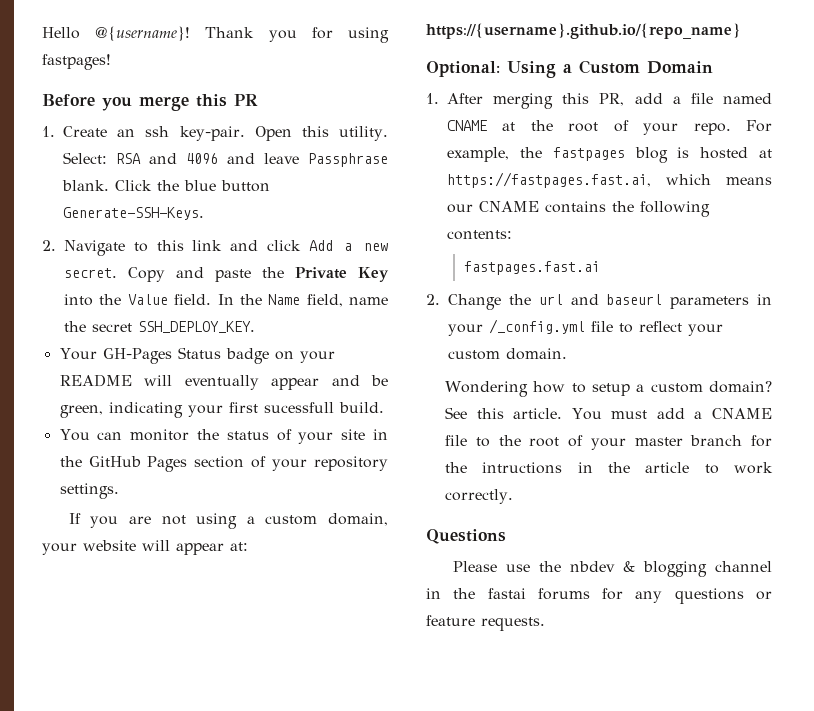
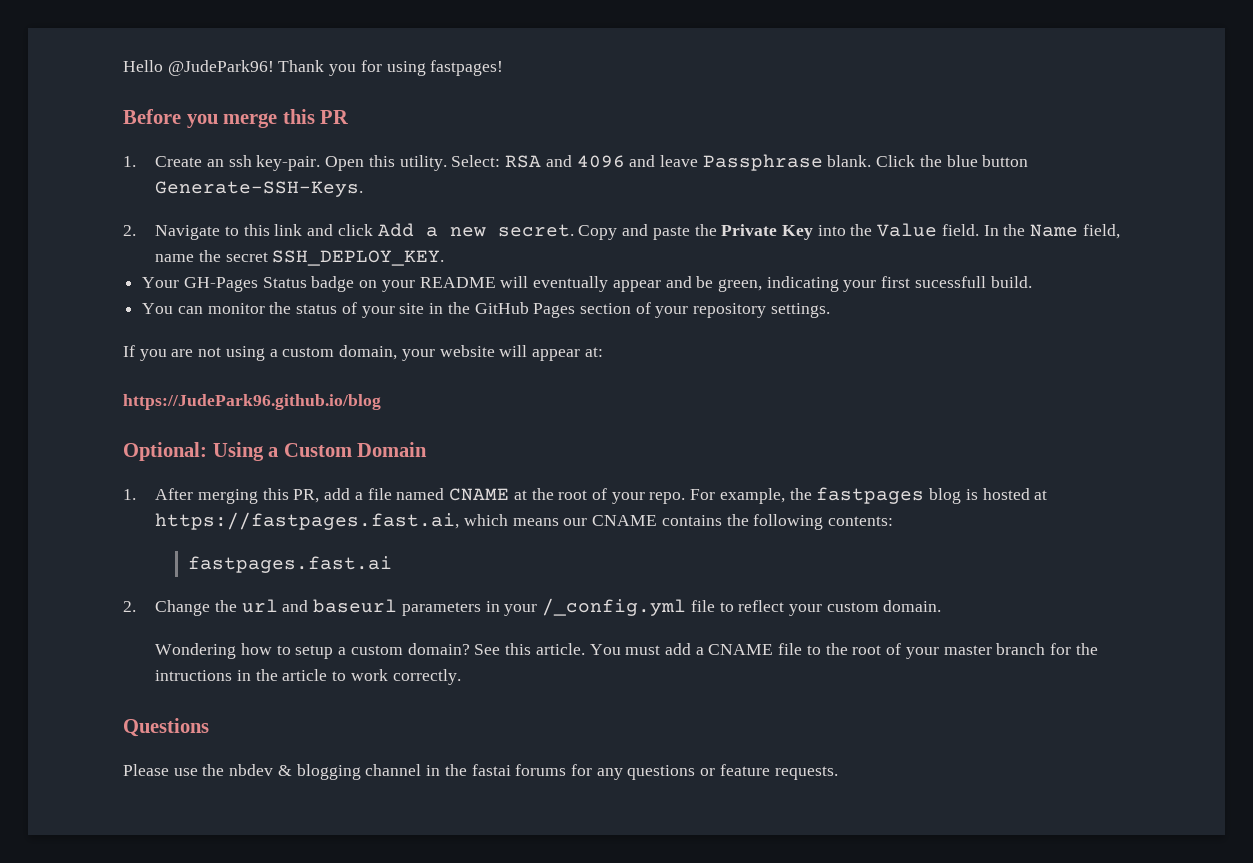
[95,26,191,41] @{username}! -> [167,60,274,76] @JudePark96!
[426,23,741,39] https://{username}.github.io/{repo_name} -> [123,394,381,410] https://JudePark96.github.io/blog

